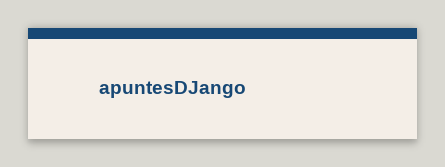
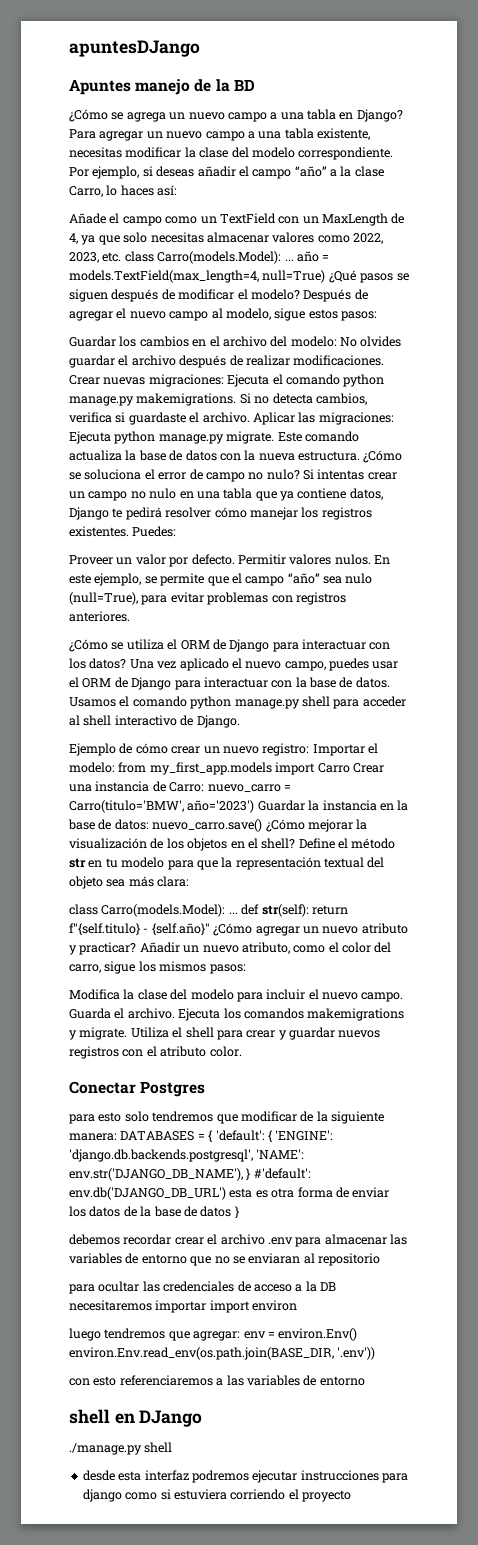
(246, 89) none -> [69,79,255,95] [69,109,403,122] [69,128,370,141] [69,147,394,160] [69,166,384,179] [69,185,178,197] [69,213,405,226] [69,232,383,245] [69,251,330,264] [69,270,409,283] [69,289,368,302] [69,308,377,321] [69,336,402,347] [69,355,385,368] [69,374,385,387] [69,393,367,406] [69,412,394,425] [69,431,359,444] [69,450,403,463] [69,469,397,482] [69,488,383,501] [69,507,372,520] [69,526,177,537] [69,554,390,567] [69,573,373,586] [69,592,346,605] [69,611,130,622] [69,639,391,652] [69,658,399,671] [69,677,390,690] [69,696,406,709] [69,715,240,728] [69,743,378,756] [69,762,384,775] [69,781,291,792] [69,800,409,813] [68,819,368,832] [69,838,396,851] [69,857,385,870] [69,876,190,889] [69,904,348,917] [69,923,408,936] [69,942,392,955] [69,961,246,974] [69,989,404,1002] [69,1008,405,1021] [69,1027,381,1040] [69,1046,242,1059] [69,1081,206,1097] [69,1111,384,1124] [69,1130,334,1143] [69,1149,305,1162] [69,1168,311,1181] [69,1187,390,1200] [69,1206,239,1219] [69,1234,407,1247] [69,1253,380,1266] [69,1281,336,1294] [69,1300,298,1313] [69,1328,358,1341] [69,1347,376,1360] [69,1375,365,1386] [69,1409,203,1427] [69,1442,173,1455] [82,1470,408,1483] [82,1489,351,1502] // Apuntes manejo de la BD // ¿Cómo se agrega un nuevo campo a una tabla en Django? Para agregar un nuevo campo a una tabla existente, necesitas modificar la clase del modelo correspondiente. Por ejemplo, si deseas añadir el campo “año” a la clase Carro, lo haces así: // Añade el campo como un TextField con un MaxLength de 4, ya que solo necesitas almacenar valores como 2022, 2023, etc. class Carro(models.Model): ... año = models.TextField(max_length=4, null=True) ¿Qué pasos se siguen después de modificar el modelo? Después de agregar el nuevo campo al modelo, sigue estos pasos: // Guardar los cambios en el archivo del modelo: No olvides guardar el archivo después de realizar modificaciones. Crear nuevas migraciones: Ejecuta el comando python manage.py makemigrations. Si no detecta cambios, verifica si guardaste el archivo. Aplicar las migraciones: Ejecuta python manage.py migrate. Este comando actualiza la base de datos con la nueva estructura. ¿Cómo se soluciona el error de campo no nulo? Si intentas crear un campo no nulo en una tabla que ya contiene datos, Django te pedirá resolver cómo manejar los registros existentes. Puedes: // Proveer un valor por defecto. Permitir valores nulos. En este ejemplo, se permite que el campo “año” sea nulo (null=True), para evitar problemas con registros anteriores. // ¿Cómo se utiliza el ORM de Django para interactuar con los datos? Una vez aplicado el nuevo campo, puedes usar el ORM de Django para interactuar con la base de datos. Usamos el comando python manage.py shell para acceder al shell interactivo de Django. // Ejemplo de cómo crear un nuevo registro: Importar el modelo: from my_first_app.models import Carro Crear una instancia de Carro: nuevo_carro = Carro(titulo='BMW', año='2023') Guardar la instancia en la base de datos: nuevo_carro.save() ¿Cómo mejorar la visualización de los objetos en el shell? Define el método str en tu modelo para que la representación textual del objeto sea más clara: // class Carro(models.Model): ... def str(self): return f"{self.titulo} - {self.año}" ¿Cómo agregar un nuevo atributo y practicar? Añadir un nuevo atributo, como el color del carro, sigue los mismos pasos: // Modifica la clase del modelo para incluir el nuevo campo. Guarda el archivo. Ejecuta los comandos makemigrations y migrate. Utiliza el shell para crear y guardar nuevos registros con el atributo color. // Conectar Postgres // para esto solo tendremos que modificar de la siguiente manera: DATABASES = { 'default': { 'ENGINE': 'django.db.backends.postgresql', 'NAME': env.str('DJANGO_DB_NAME'), } #'default': env.db('DJANGO_DB_URL') esta es otra forma de enviar los datos de la base de datos } // debemos recordar crear el archivo .env para almacenar las variables de entorno que no se enviaran al repositorio // para ocultar las credenciales de acceso a la DB necesitaremos importar import environ // luego tendremos que agregar: env = environ.Env() environ.Env.read_env(os.path.join(BASE_DIR, '.env')) // con esto referenciaremos a las variables de entorno // shell en DJango // ./manage.py shell // desde esta interfaz podremos ejecutar instrucciones para django como si estuviera corriendo el proyecto

